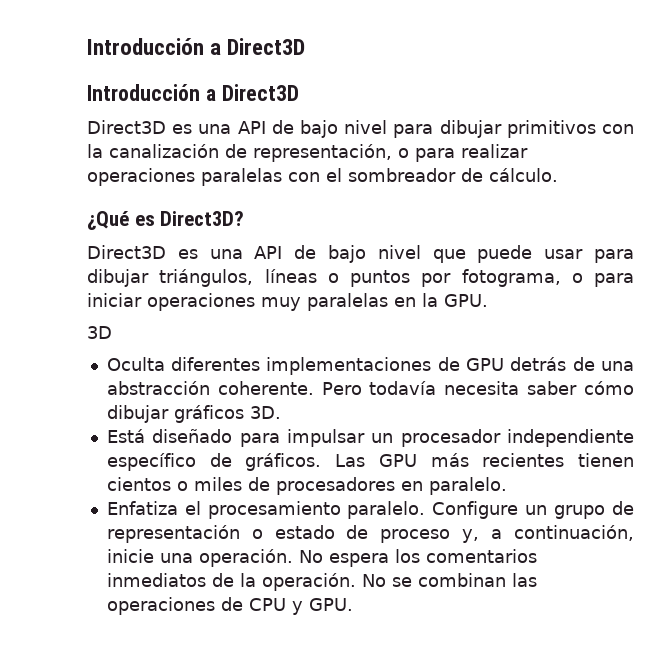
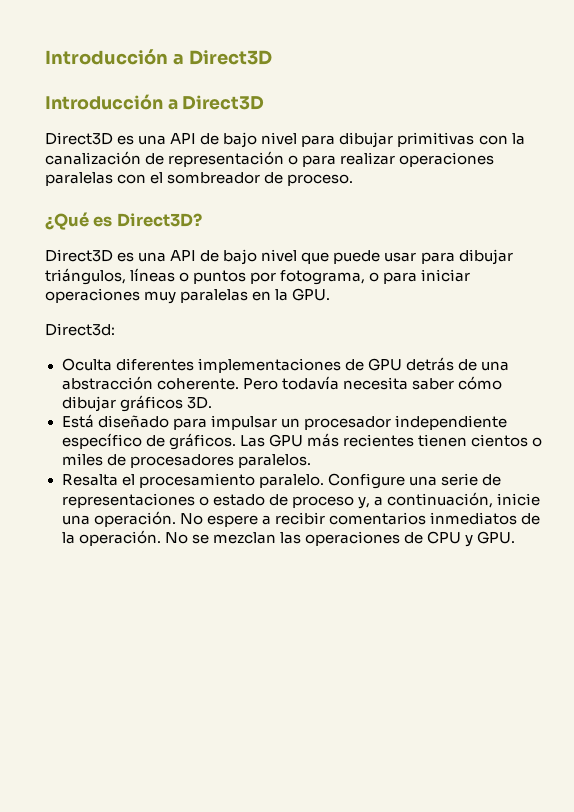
[506,120,596,138] primitivos -> [397,132,475,147] primitivas
[253,144,392,162] representación, -> [168,151,285,167] representación
[489,168,558,182] cálculo. -> [287,174,354,186] proceso.
[87,326,112,339] 3D -> [45,323,115,336] Direct3d:
[400,477,507,495] [106,501,178,515] en paralelo. // Enfatiza -> [237,454,311,468] [61,474,118,486] paralelos. // Resalta
[525,501,634,519] [106,525,240,543] un grupo de representación -> [408,473,501,486] [61,493,195,508] una serie de representaciones
[328,549,420,567] espera los -> [206,512,325,527] espere a recibir
[417,573,506,587] combinan -> [212,532,276,544] mezclan

